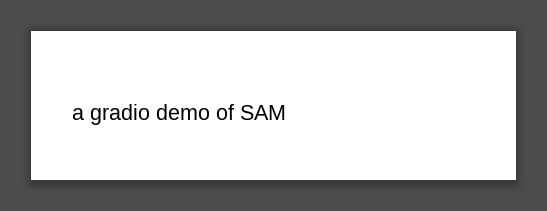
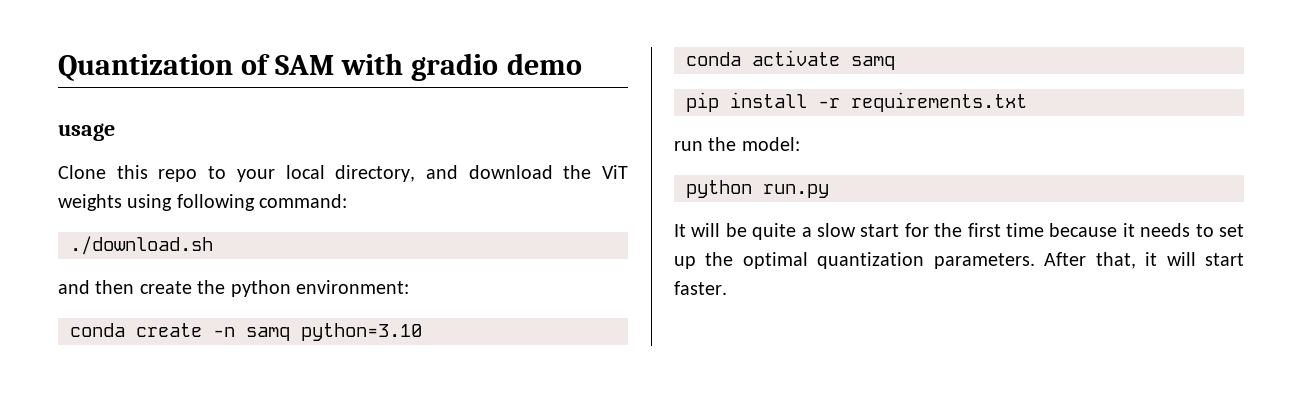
[72,104,286,125] a gradio demo of SAM -> [58,53,582,81] [58,123,115,141] [58,165,628,182] [58,194,348,211] [70,236,213,255] [58,280,409,297] [70,323,422,341] [686,50,895,70] [686,92,1027,112] [674,137,800,151] [686,180,829,198] [674,223,1244,240] [674,252,1244,269] [674,281,727,295] Quantization of SAM with gradio demo // usage // Clone this repo to your local directory, and download the ViT weights using following command: // ./download.sh // and then create the python environment: // conda create -n samq python=3.10 // conda activate samq // pip install -r requirements.txt // run the model: // python run.py // It will be quite a slow start for the first time because it needs to set up the optimal quantization parameters. After that, it will start faster.

